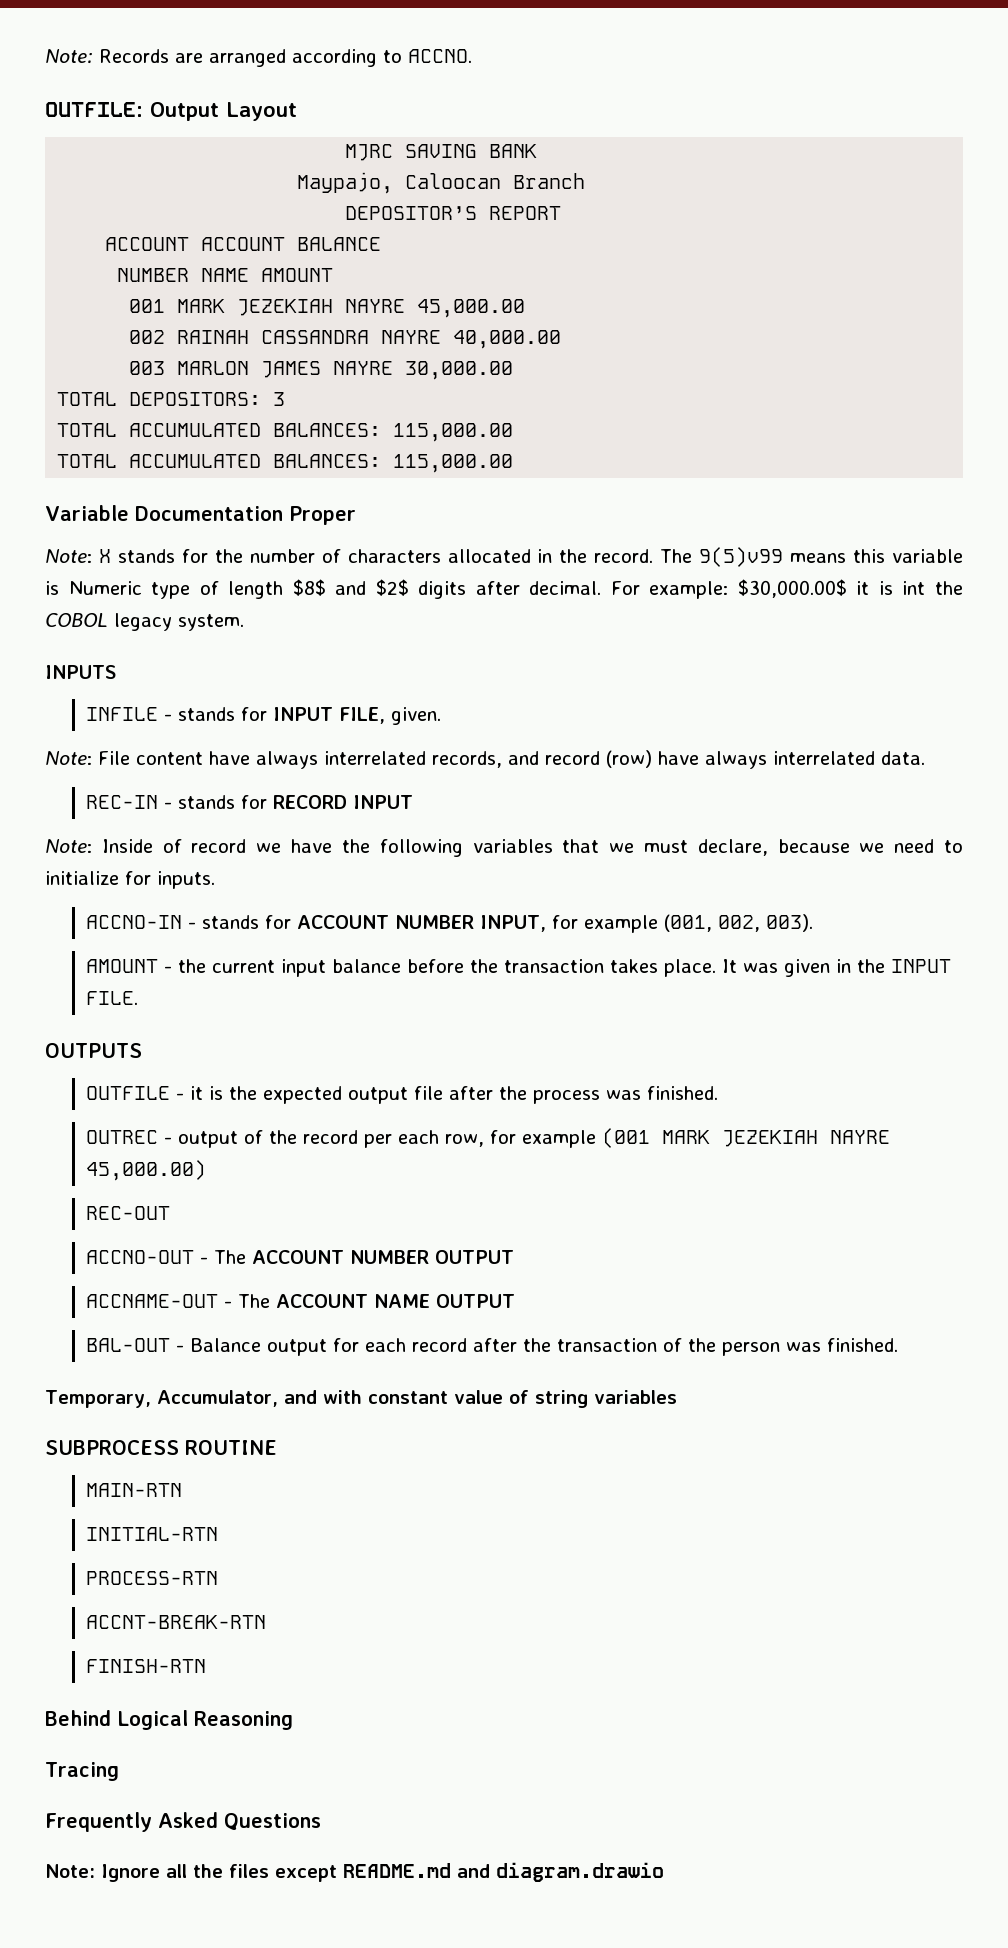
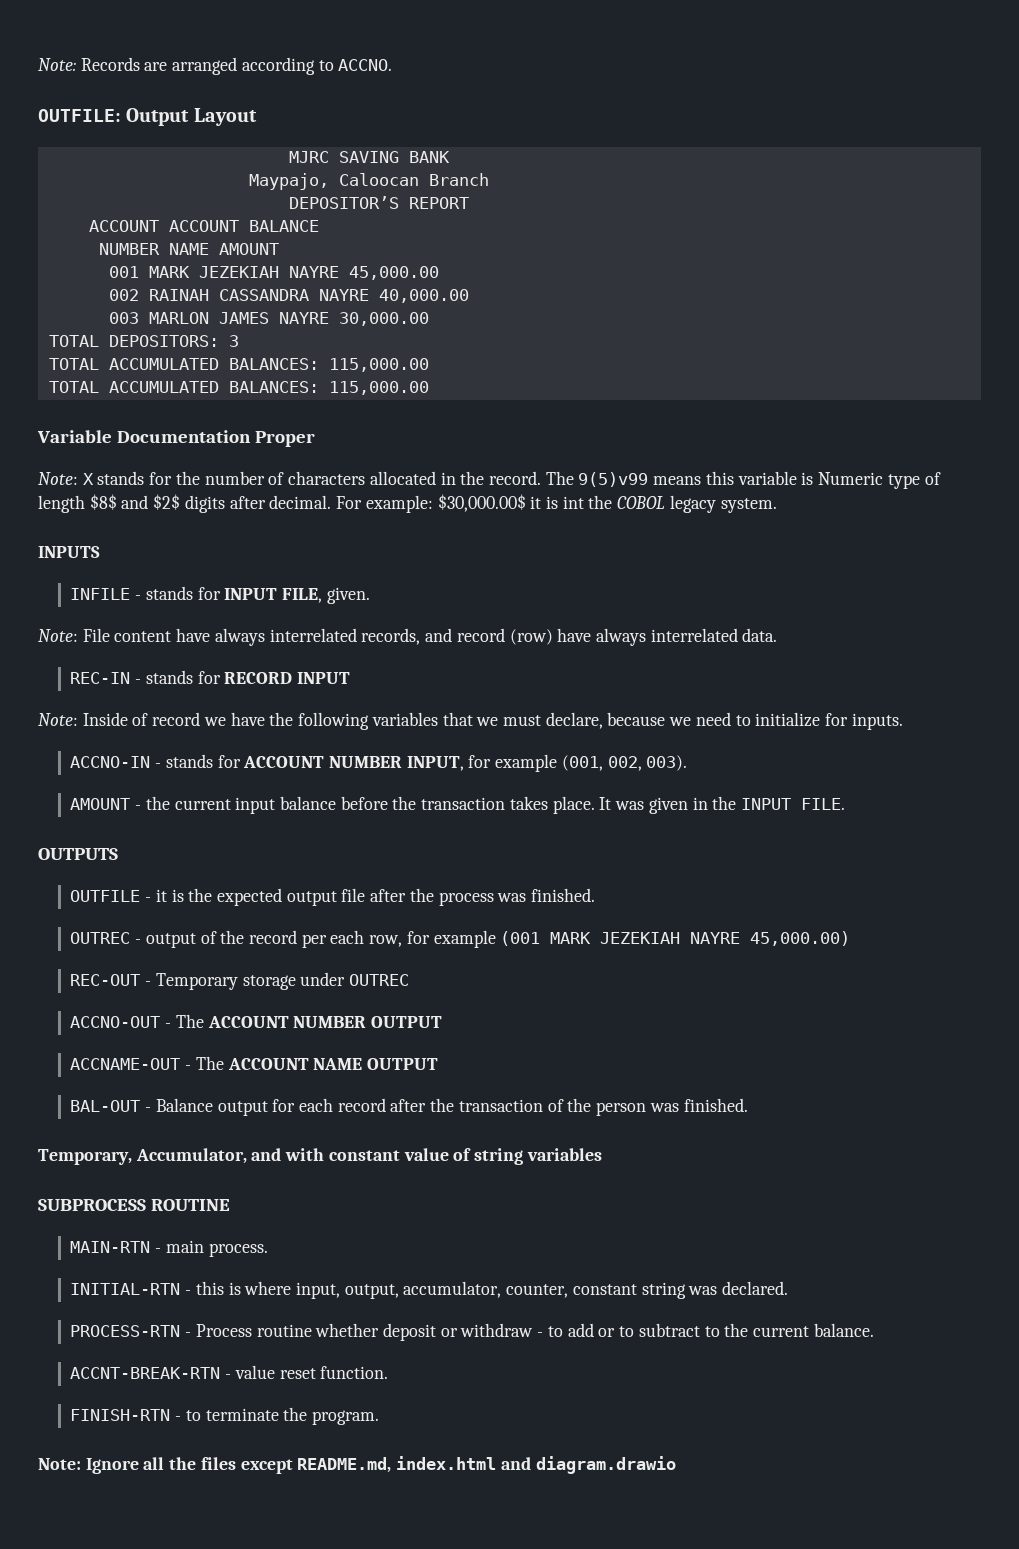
(170, 1213) none -> [145,972,409,990] - Temporary storage under OUTREC
[85,1527,218,1541] [85,1571,218,1585] [85,1615,266,1629] [85,1659,206,1673] [45,1710,293,1730] [45,1762,119,1781] [45,1812,321,1832] // INITIAL-RTN // PROCESS-RTN // ACCNT-BREAK-RTN // FINISH-RTN // Behind Logical Reasoning // Tracing // Frequently Asked Questions -> [155,1240,268,1257] [70,1281,789,1299] [70,1323,874,1341] [70,1365,389,1379] [70,1407,379,1425] - main process. // INITIAL-RTN - this is where input, output, accumulator, counter, constant string was declared. // PROCESS-RTN - Process routine whether deposit or withdraw - to add or to subtract to the current balance. // ACCNT-BREAK-RTN - value reset function. // FINISH-RTN - to terminate the program.
[343,1863,451,1878] README.md -> [297,1456,497,1473] README.md, index.html

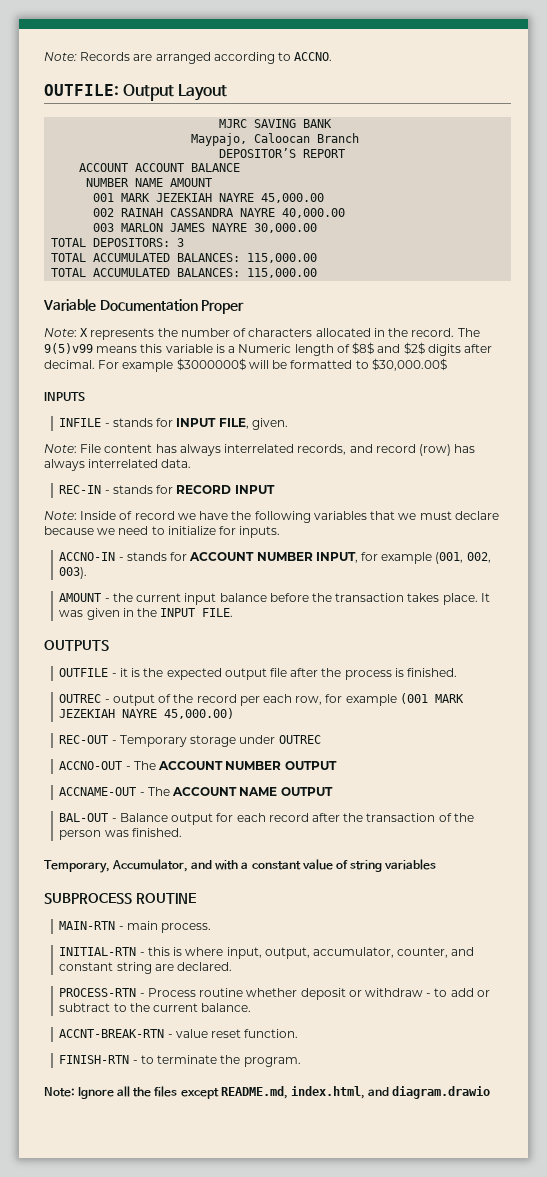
[97,471,173,485] stands for -> [90,328,155,340] represents
[818,472,941,489] [38,495,85,513] Numeric type of length -> [228,344,350,356] a Numeric length of
[365,494,777,513] example: $30,000.00$ it is int the COBOL legacy system. -> [122,358,447,372] example $3000000$ will be formatted to $30,000.00$
[176,628,211,642] have -> [155,444,177,453] has
[557,628,592,642] have -> [454,444,476,453] has
[545,712,603,729] declare, -> [454,511,499,520] declare
[497,893,527,902] was -> [394,668,404,677] is
(325, 1154) none -> [241,862,249,869] a
(569, 1291) none -> [451,947,475,956] and
[688,1286,718,1295] was -> [154,964,174,971] are
[619,1326,635,1337] to -> (490, 993) none
[396,1456,497,1470] index.html -> [290,1086,365,1099] index.html,

